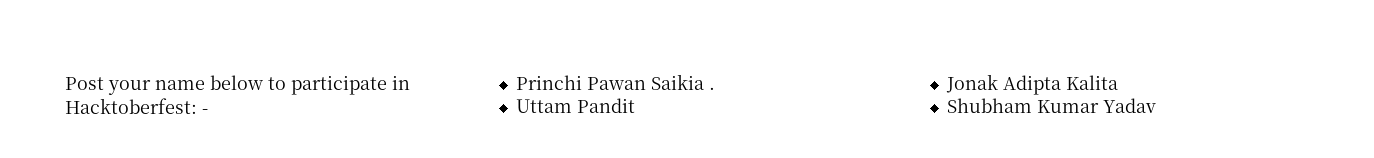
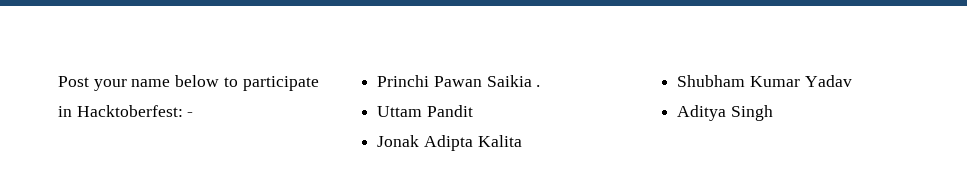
(1156, 105) none -> [677,105,773,121] // Aditya Singh

